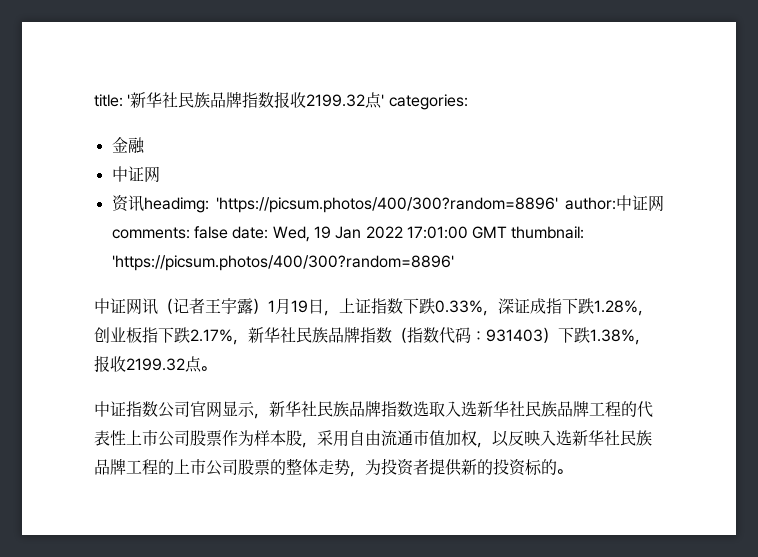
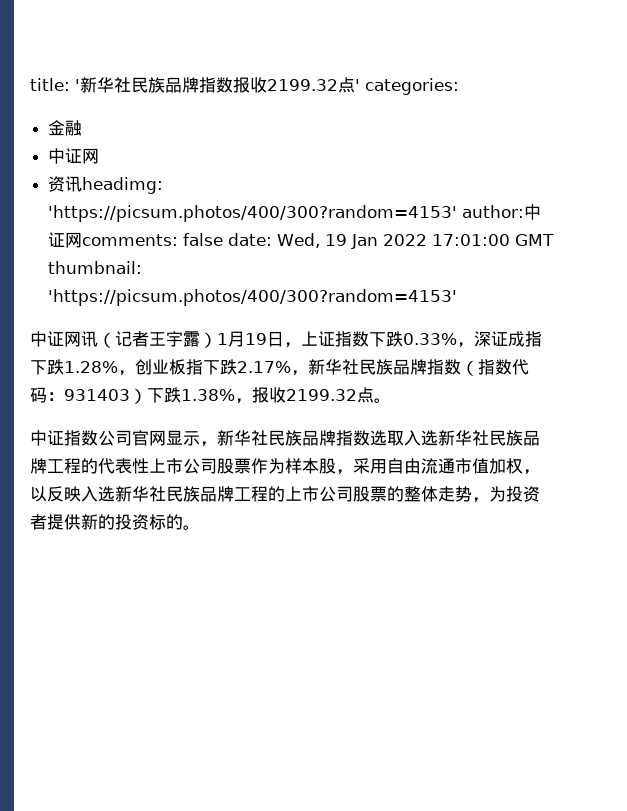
[215,197,558,213] 'https://picsum.photos/400/300?random=8896' -> [48,205,458,222] 'https://picsum.photos/400/300?random=4153'
[111,255,454,271] 'https://picsum.photos/400/300?random=8896' -> [48,289,458,306] 'https://picsum.photos/400/300?random=4153'

